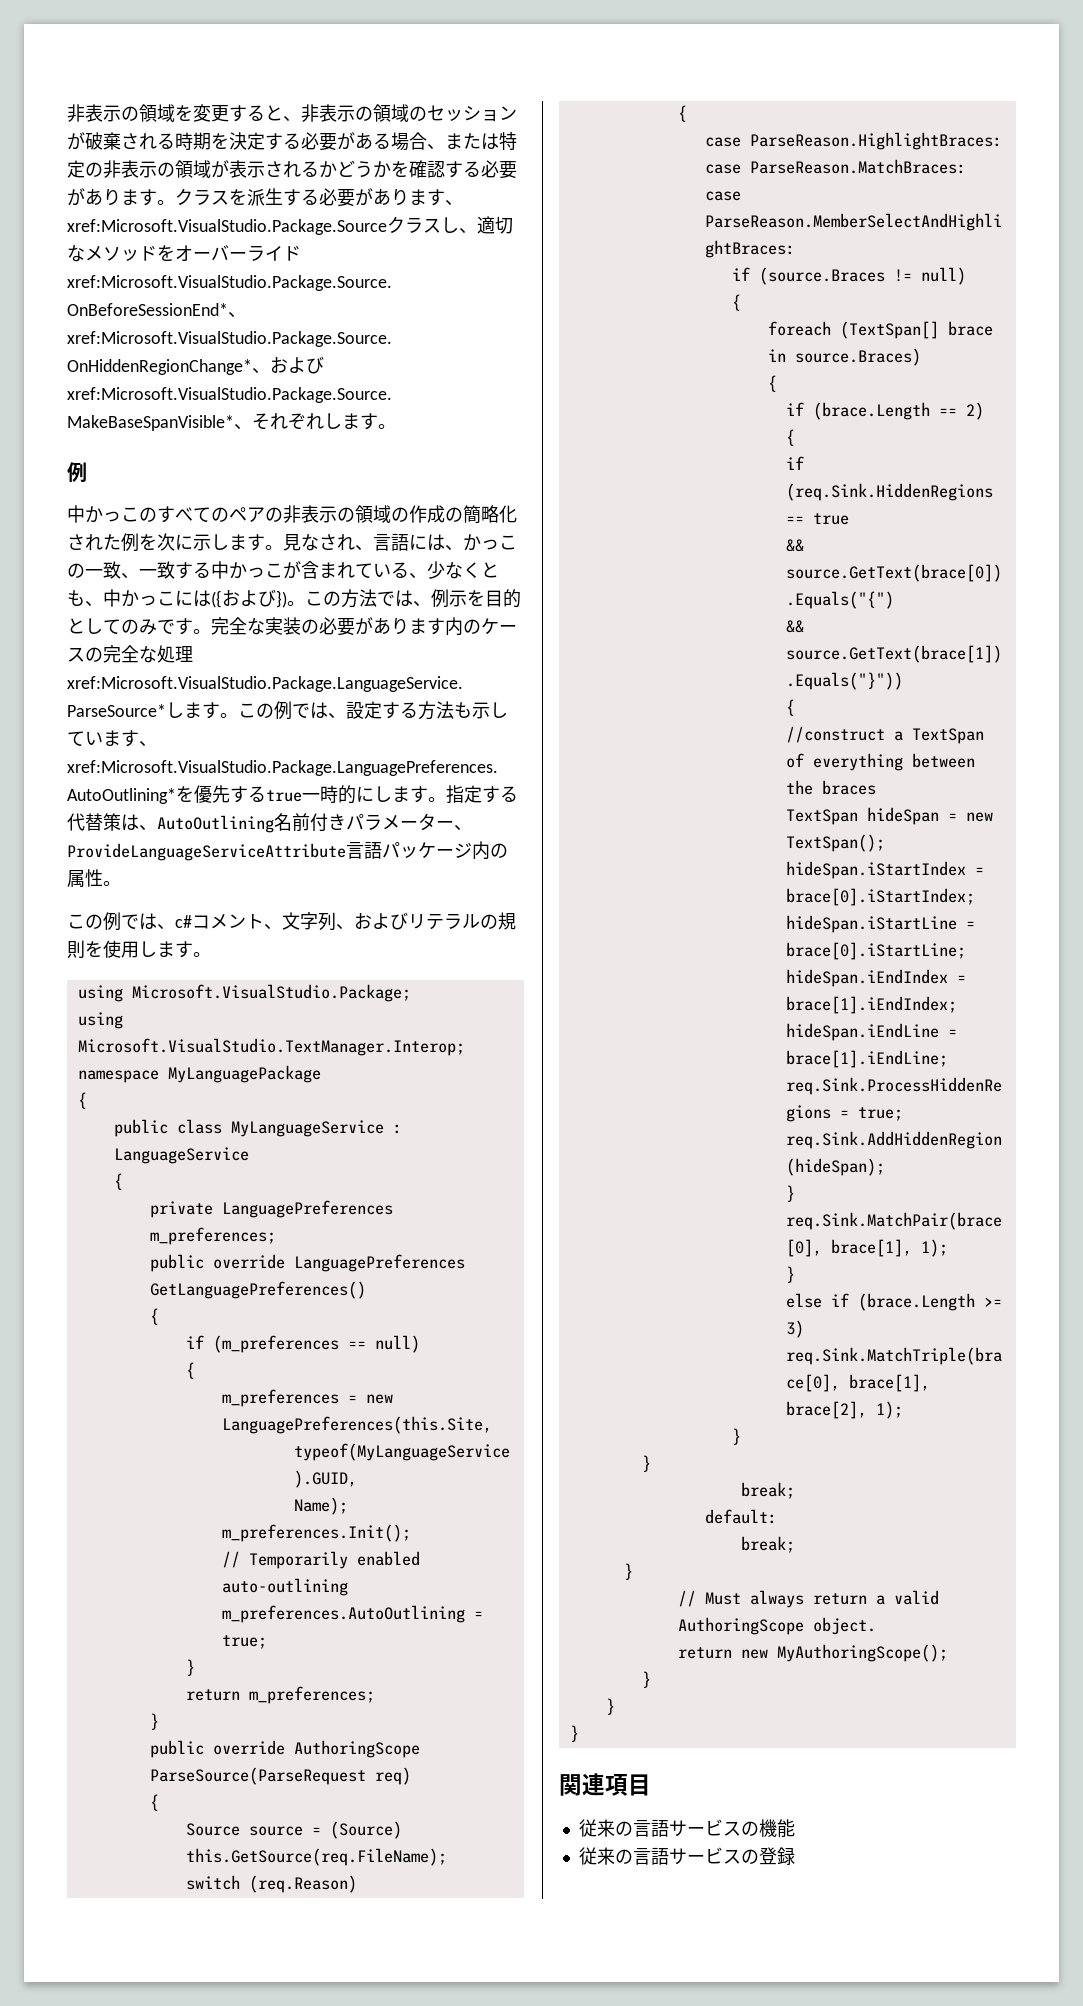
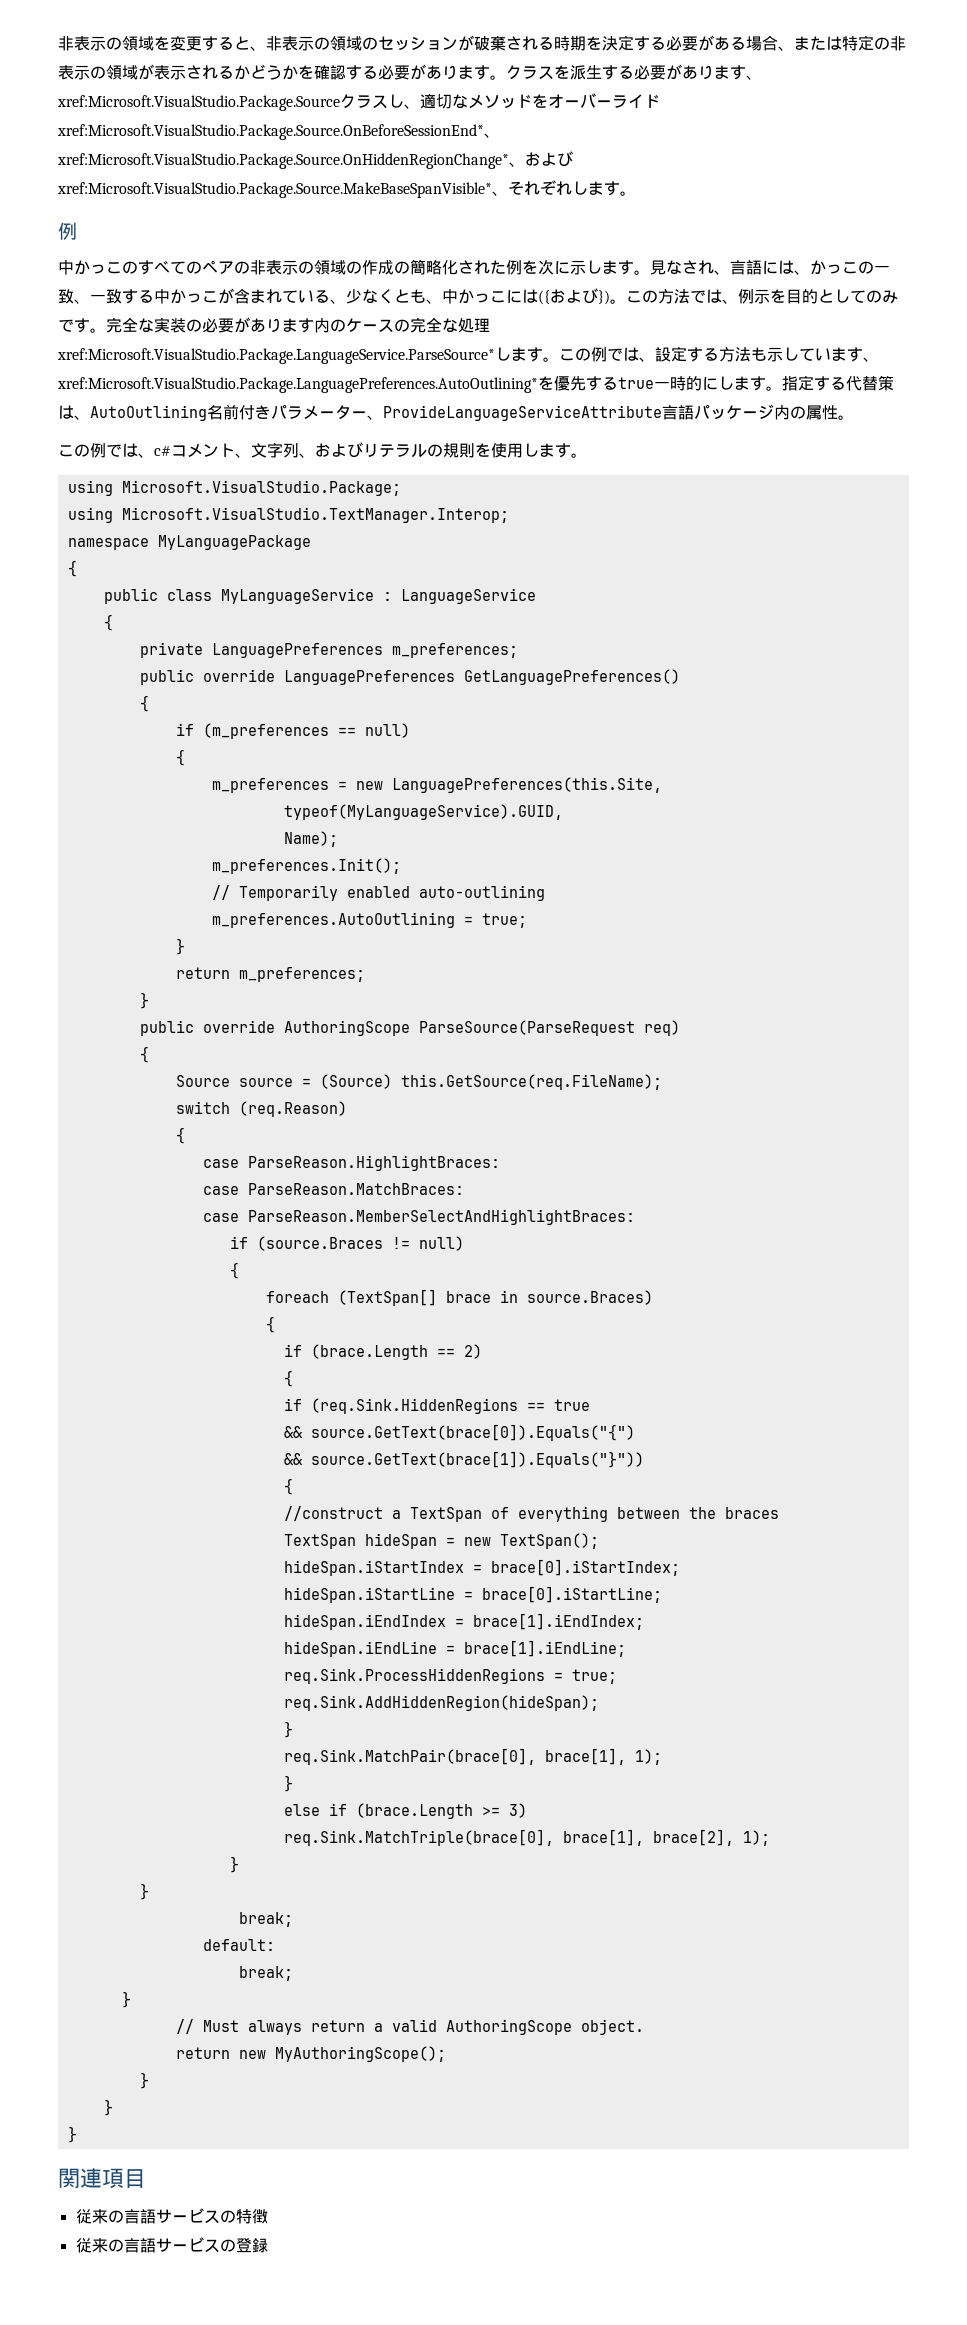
[758,1819,795,1838] 機能 -> [235,2209,268,2224] 特徴

